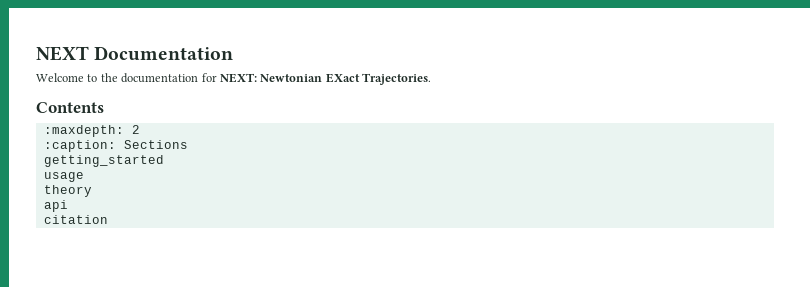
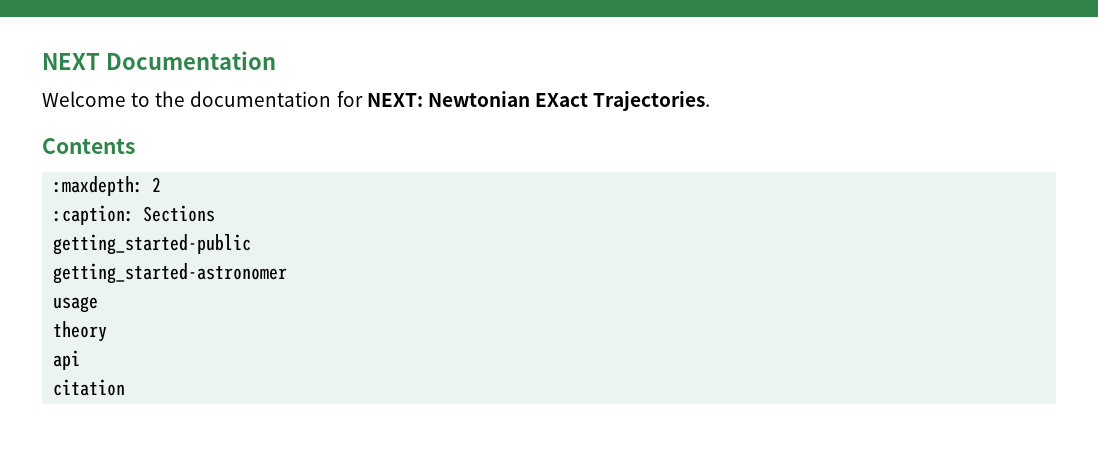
[43,155,164,167] getting_started -> [53,234,252,255] [53,263,288,284] getting_started-public // getting_started-astronomer

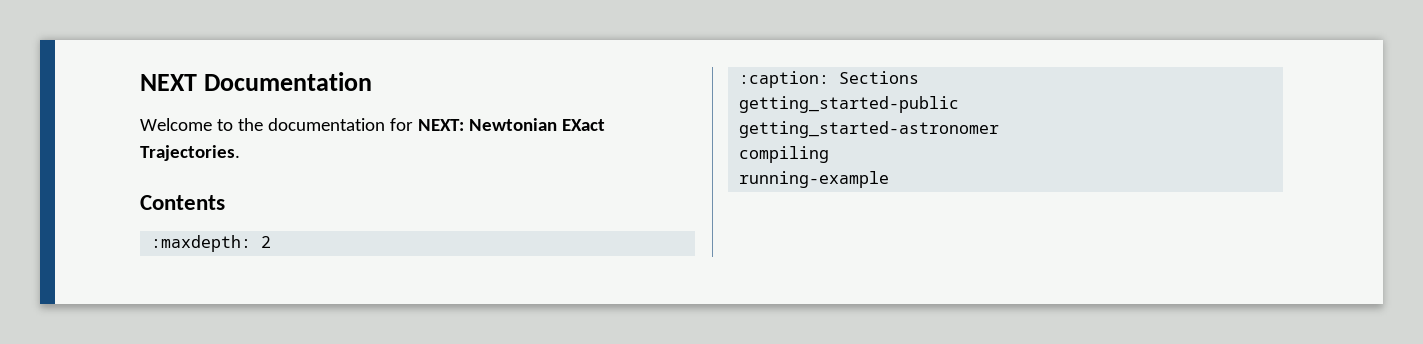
[53,296,99,313] [53,321,108,342] [53,350,81,370] [53,379,126,396] usage // theory // api // citation -> [739,146,830,163] [739,171,890,188] compiling // running-example

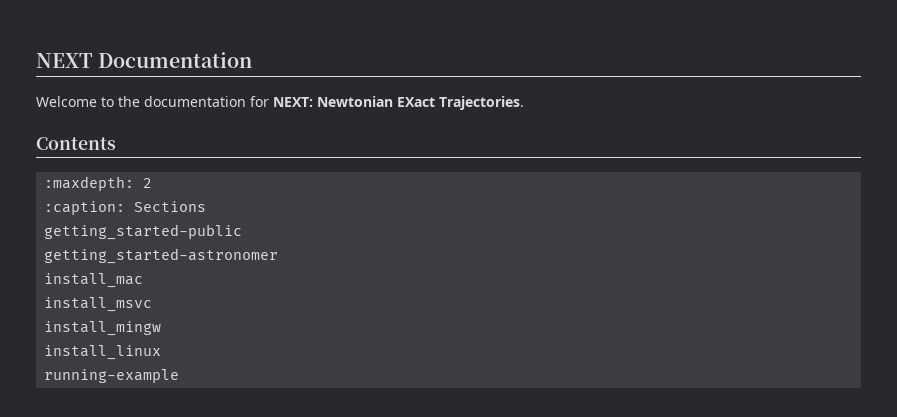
[739,146,830,163] compiling -> [44,273,144,288] [44,297,153,312] [44,321,162,336] [44,345,162,360] install_mac // install_msvc // install_mingw // install_linux

